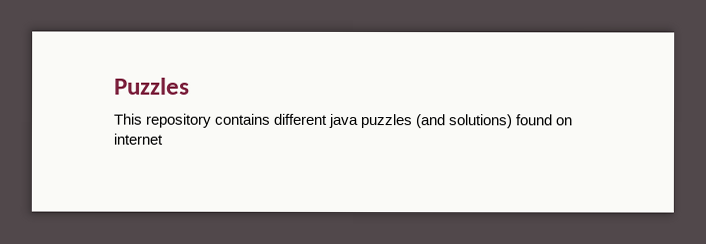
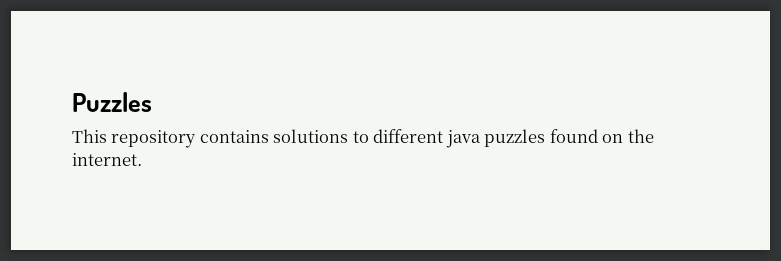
(272, 119) none -> [273,129,369,143] solutions to
[415,114,574,129] [113,133,163,145] (and solutions) found on internet -> [549,129,654,143] [72,153,142,166] found on the internet.

